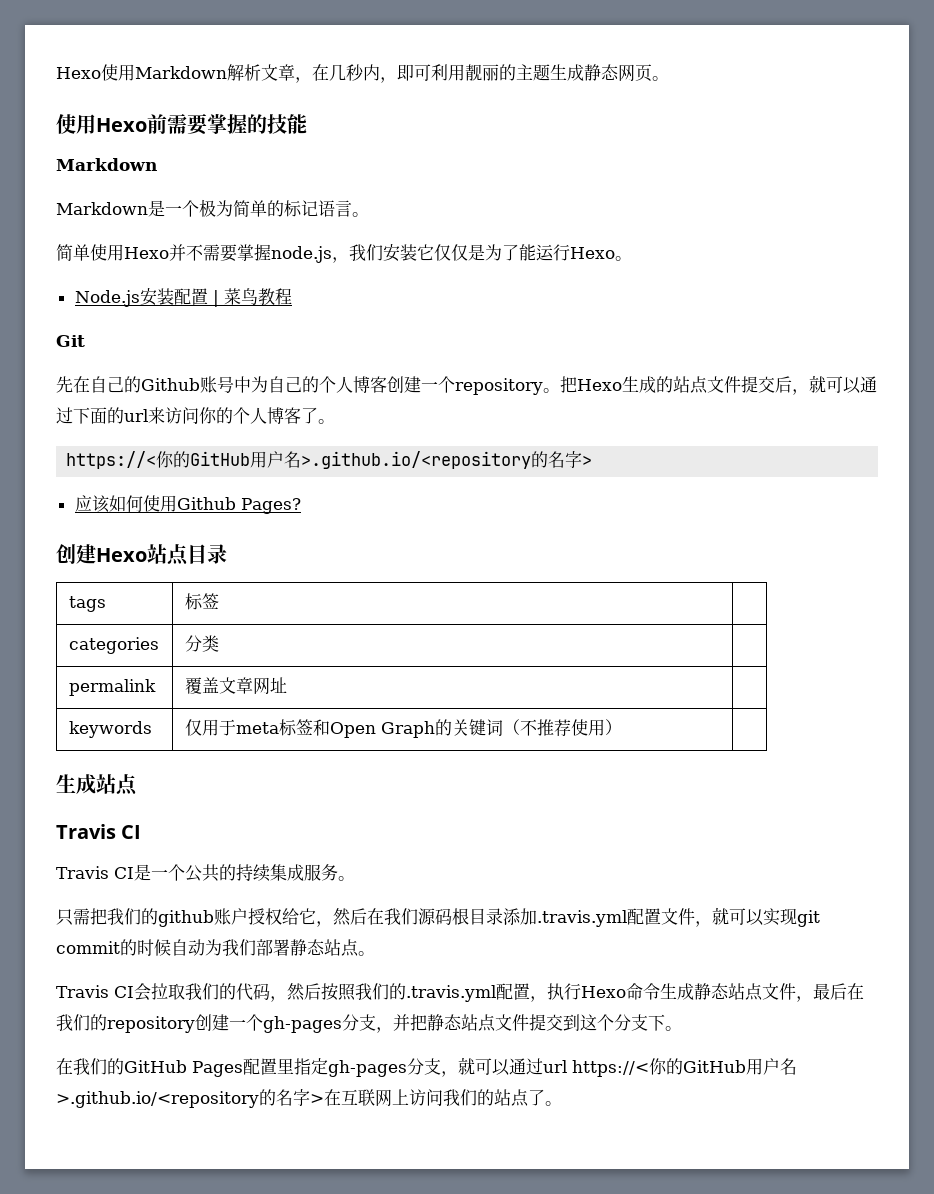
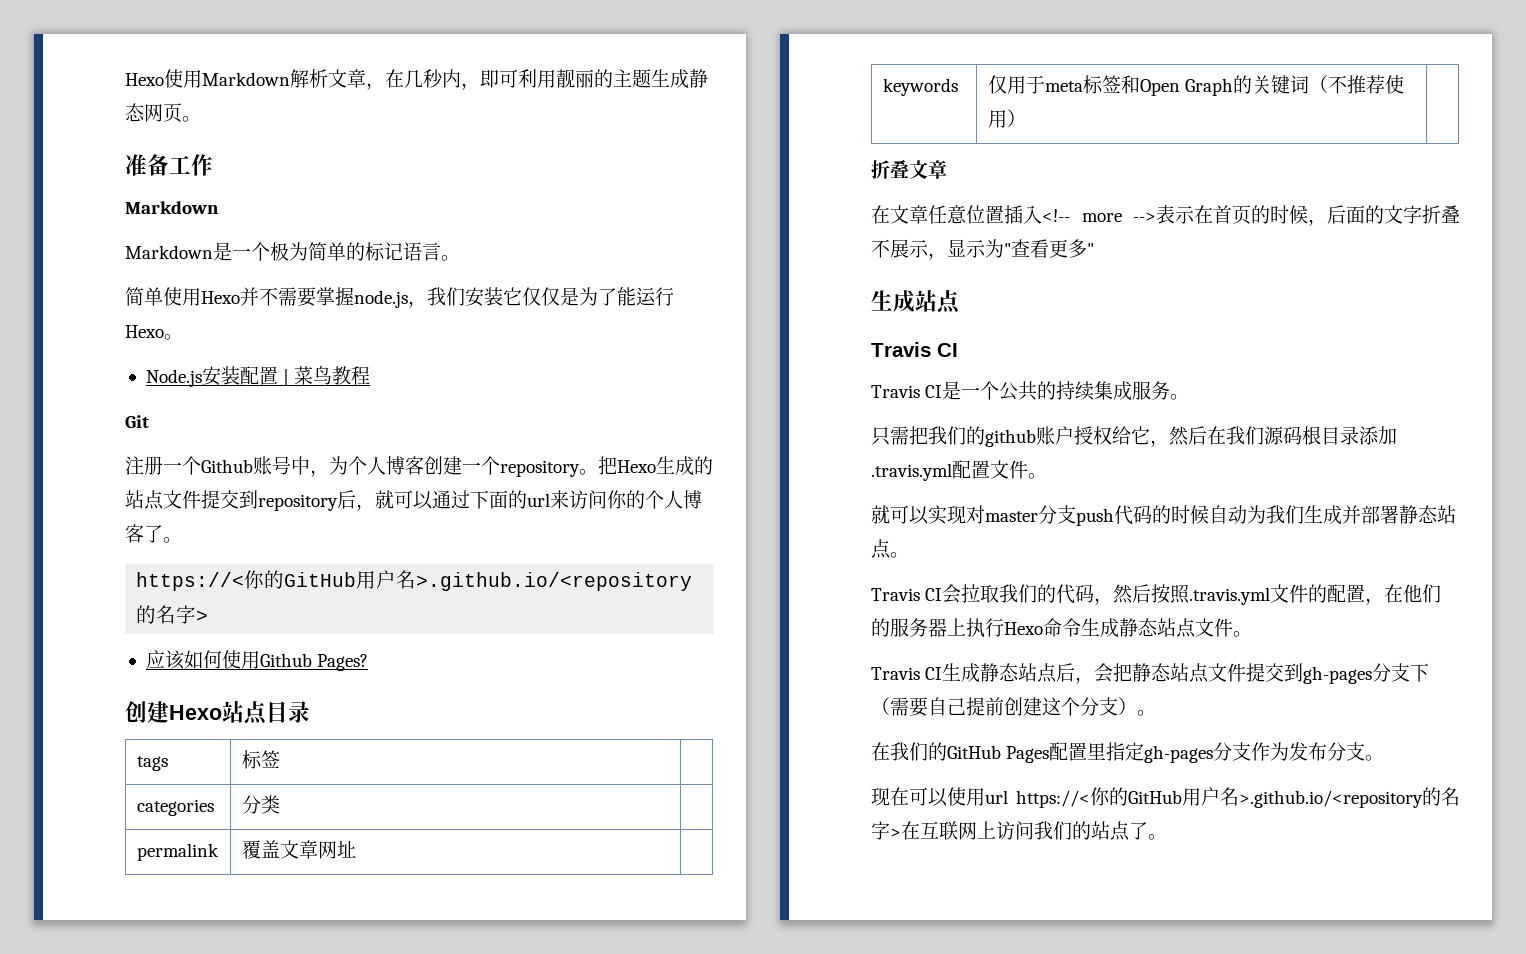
[56,113,307,135] 使用Hexo前需要掌握的技能 -> [125,154,213,176] 准备工作
[56,376,141,393] 先在自己的 -> [125,456,201,475] 注册一个
[251,376,319,393] 为自己的 -> [310,456,348,477] ，为
(775, 384) none -> [239,490,338,511] 到repository
(622, 727) none -> [871,159,947,179] [871,205,1460,226] [871,239,1094,260] // 折叠文章 // 在文章任意位置插入<!-- more -->表示在首页的时候，后面的文字折叠不展示，显示为"查看更多"
[695,921,712,927] ， -> [1028,473,1047,479] 。 //
[797,910,820,927] [56,941,120,954] git commit -> [966,505,1152,526] 对master分支push代码
(256, 947) none -> [1304,505,1361,525] 生成并
[355,983,547,1002] 我们的.travis.yml配置， -> [1189,584,1442,605] [871,618,966,637] .travis.yml文件的配置，在他们的服务器上
[796,983,864,1002] [56,1014,410,1033] ，最后在我们的repository创建一个gh-pages分支，并 -> [1233,631,1252,637] [871,663,1114,684] 。 // Travis CI生成静态站点后，会
(580, 1022) none -> [1303,663,1430,684] [871,697,1042,717] gh-pages分支下（需要自己提前创建
[648,1014,665,1031] 下 -> [1118,697,1137,715] ）
[440,1057,543,1077] ，就可以通过 -> [1251,742,1385,761] [871,787,985,807] 作为发布分支。 // 现在可以使用

